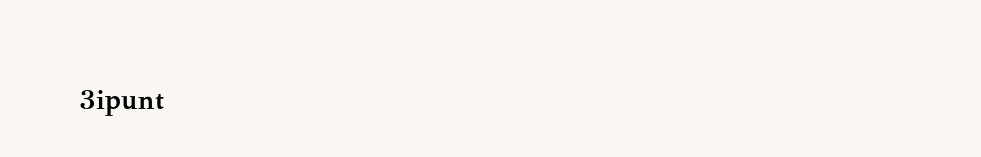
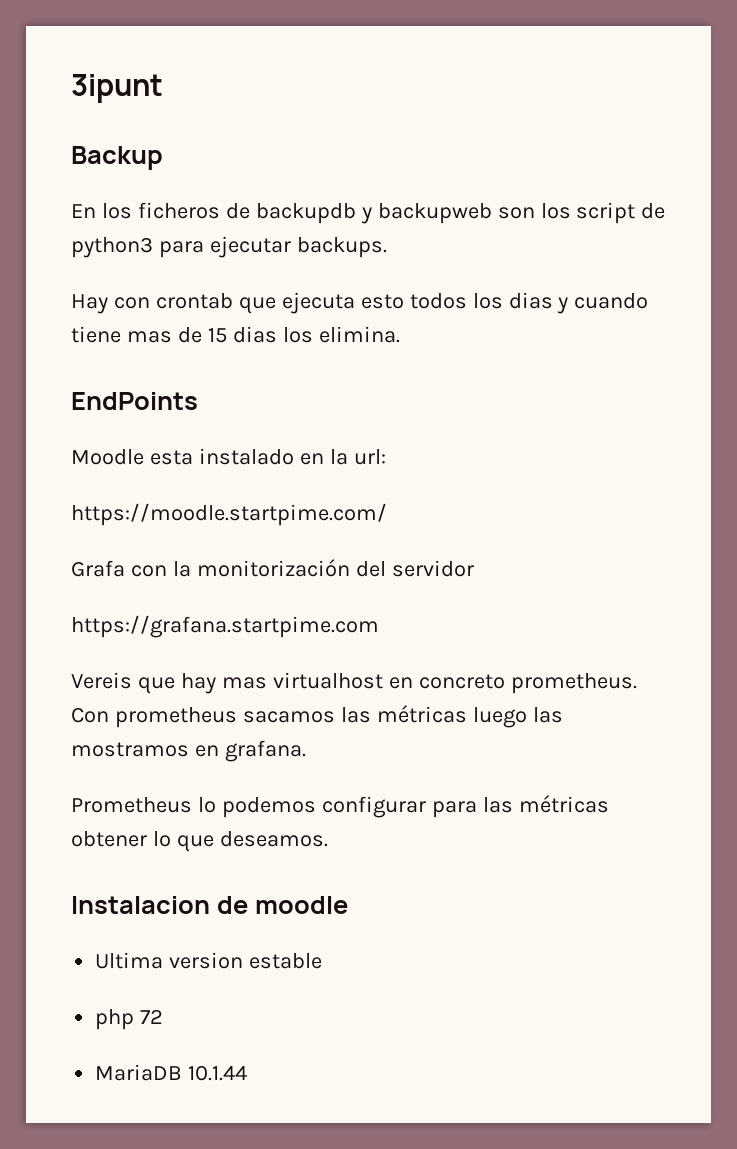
(164, 103) none -> [71,146,163,170] [71,202,666,224] [71,236,387,258] [71,292,649,314] [71,326,400,343] [71,392,198,410] [71,448,386,465] [71,503,387,526] [71,559,474,577] [71,615,379,638] [71,672,637,694] [71,705,563,728] [71,740,306,762] [71,795,609,818] [71,831,328,852] [71,896,348,914] [95,952,323,969] [95,1009,164,1030] [95,1064,248,1081] // Backup // En los ficheros de backupdb y backupweb son los script de python3 para ejecutar backups. // Hay con crontab que ejecuta esto todos los dias y cuando tiene mas de 15 dias los elimina. // EndPoints // Moodle esta instalado en la url: // https://moodle.startpime.com/ // Grafa con la monitorización del servidor // https://grafana.startpime.com // Vereis que hay mas virtualhost en concreto prometheus. Con prometheus sacamos las métricas luego las mostramos en grafana. // Prometheus lo podemos configurar para las métricas obtener lo que deseamos. // Instalacion de moodle // Ultima version estable // php 72 // MariaDB 10.1.44

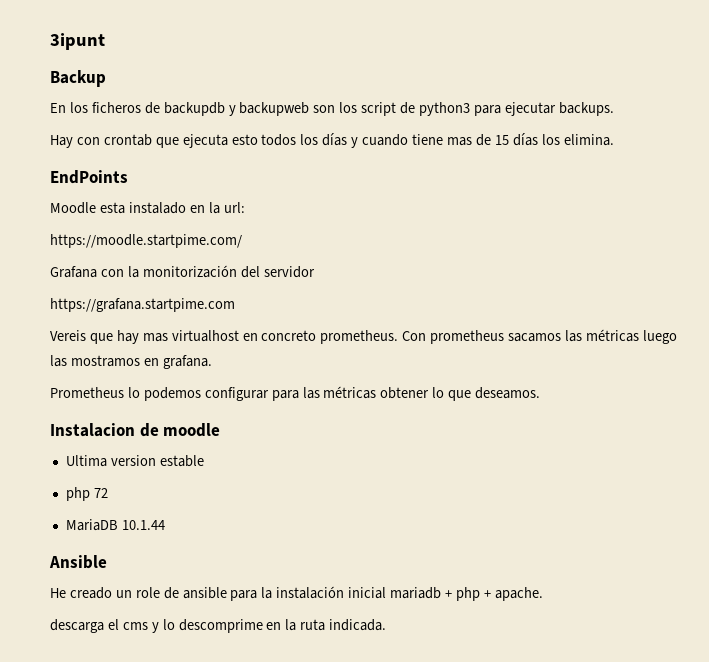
[508,292,553,309] dias -> [322,133,348,146] días
[232,326,277,343] dias -> [512,133,538,146] días
[71,560,125,577] Grafa -> [50,266,97,278] Grafana
(248, 1073) none -> [49,555,107,569] [50,586,543,601] [50,619,387,633] // Ansible // He creado un role de ansible para la instalación inicial mariadb + php + apache. // descarga el cms y lo descomprime en la ruta indicada.

